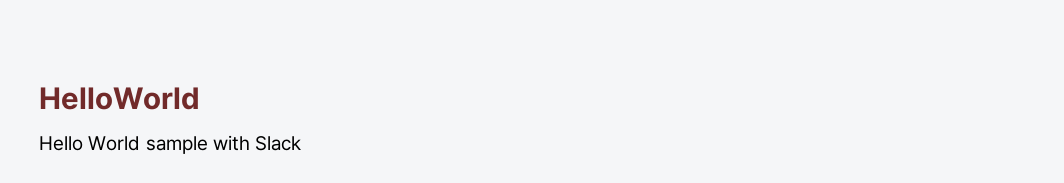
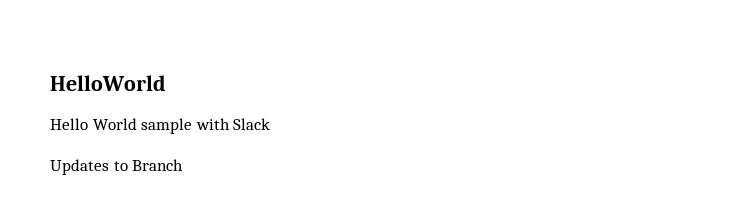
(302, 143) none -> [50,159,184,175] // Updates to Branch

